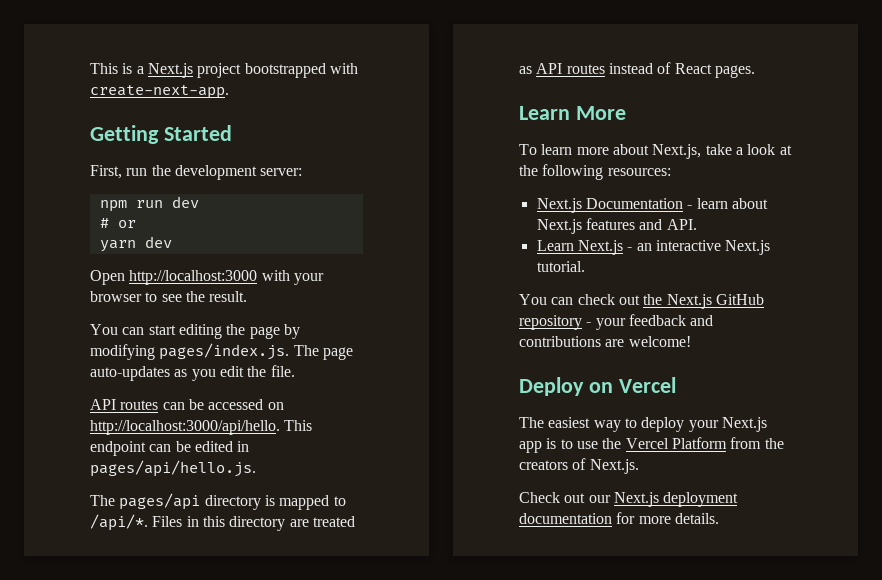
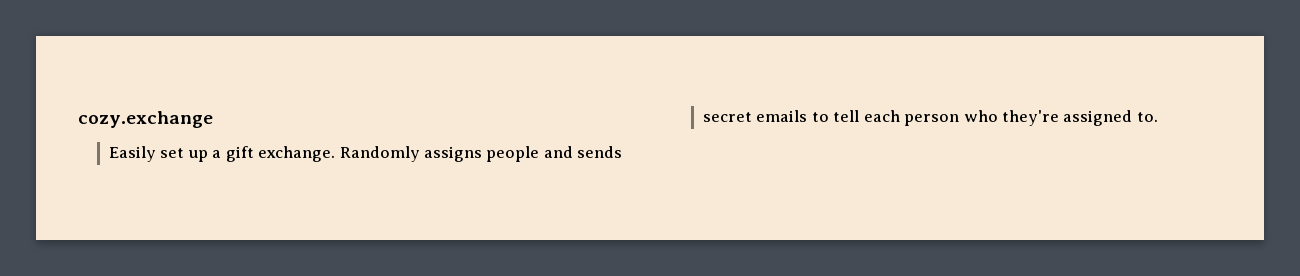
[90,63,358,78] [90,85,229,99] [90,125,232,144] [90,165,303,180] [99,196,199,212] [99,218,136,228] [99,236,172,252] [90,270,324,285] [90,291,248,302] [90,324,300,339] [90,343,353,360] [90,365,295,381] [90,399,284,410] [90,420,313,435] [90,441,250,456] [90,460,256,477] [90,493,346,510] [90,514,355,531] [519,62,755,78] [519,106,626,120] [519,144,792,159] [519,164,671,180] [536,198,768,213] [536,218,697,234] [536,240,771,255] [536,261,585,272] [519,294,764,309] [519,314,714,330] [519,336,691,347] [519,377,676,396] [519,417,767,432] [519,437,784,453] [519,458,639,474] [519,492,739,507] [519,512,719,524] This is a Next.js project bootstrapped with create-next-app. // Getting Started // First, run the development server: // npm run dev // # or // yarn dev // Open http://localhost:3000 with your browser to see the result. // You can start editing the page by modifying pages/index.js. The page auto-updates as you edit the file. // API routes can be accessed on http://localhost:3000/api/hello. This endpoint can be edited in pages/api/hello.js. // The pages/api directory is mapped to /api/*. Files in this directory are treated as API routes instead of React pages. // Learn More // To learn more about Next.js, take a look at the following resources: // Next.js Documentation - learn about Next.js features and API. // Learn Next.js - an interactive Next.js tutorial. // You can check out the Next.js GitHub repository - your feedback and contributions are welcome! // Deploy on Vercel // The easiest way to deploy your Next.js app is to use the Vercel Platform from the creators of Next.js. // Check out our Next.js deployment documentation for more details. -> [78,111,213,128] [108,146,623,162] [702,110,1158,126] cozy.exchange // Easily set up a gift exchange. Randomly assigns people and sends secret emails to tell each person who they're assigned to.

